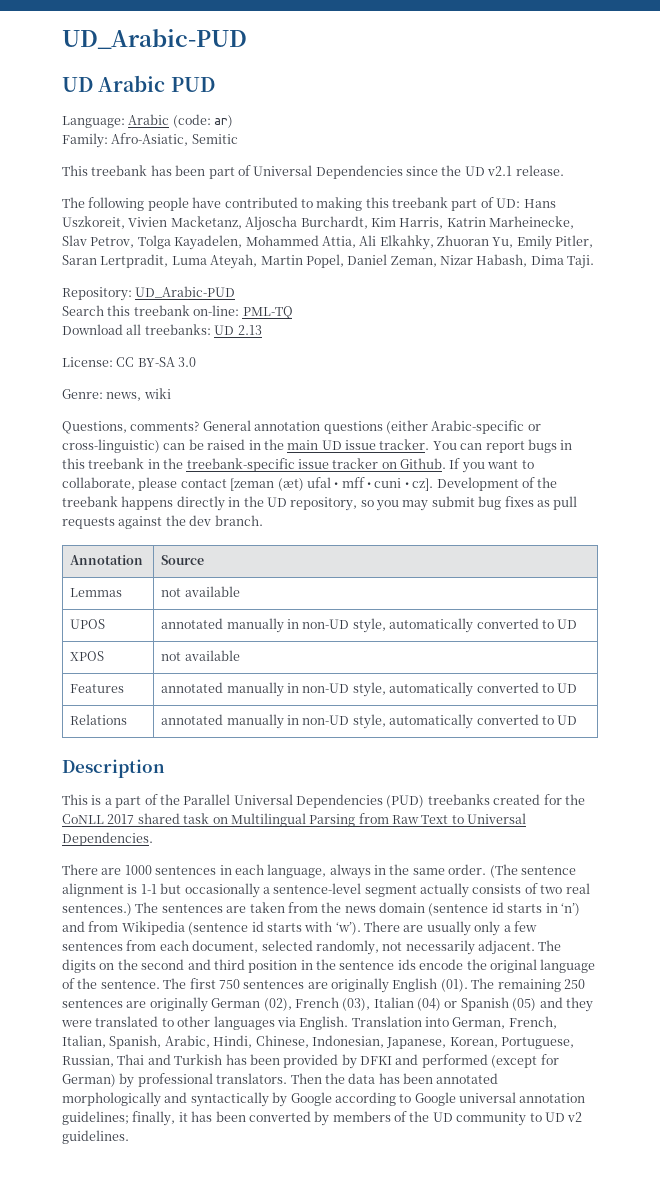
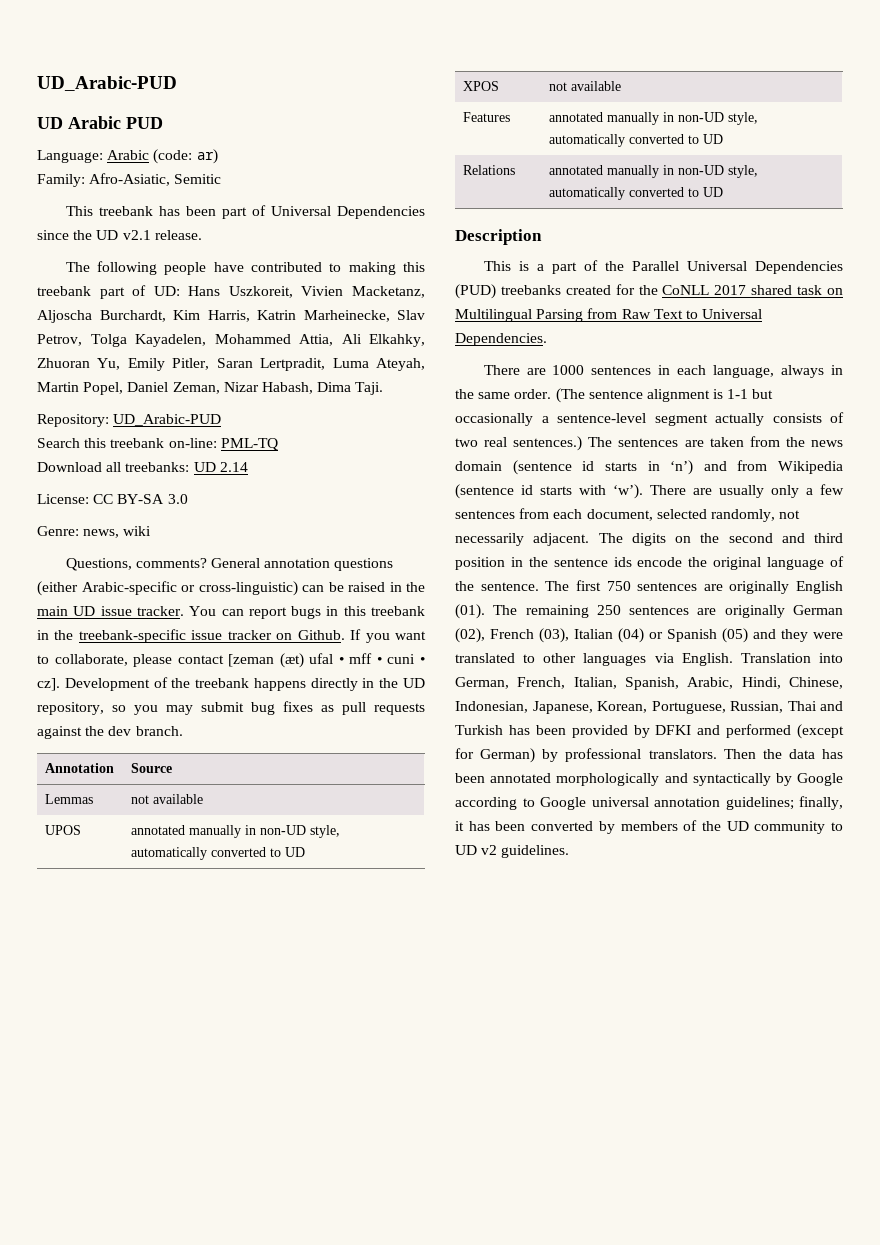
[237,325,262,335] 2.13 -> [219,462,248,472] 2.14

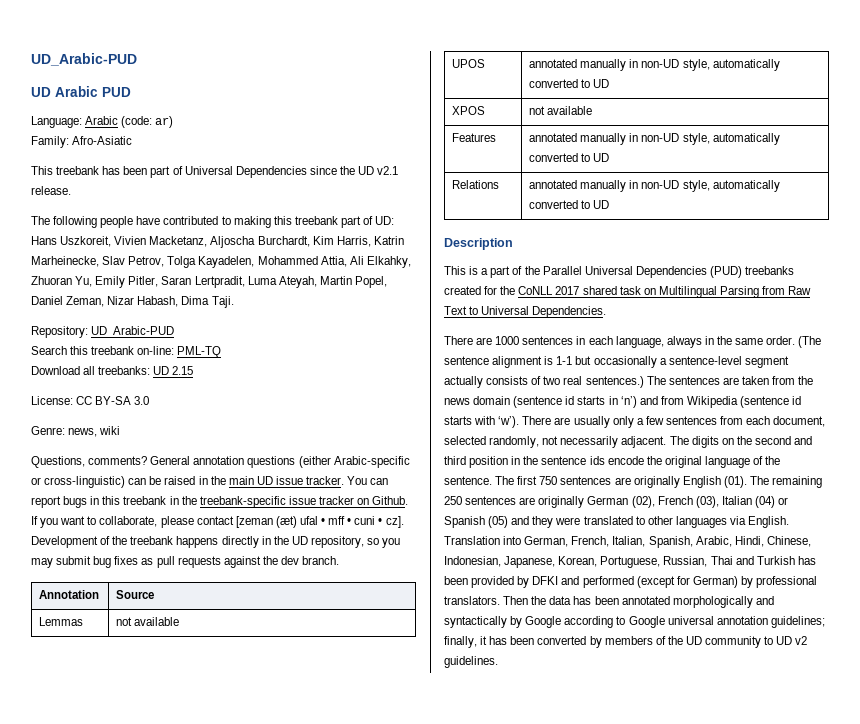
[89,173,222,186] Afro-Asiatic, Semitic -> [72,136,133,145] Afro-Asiatic
[219,462,248,472] 2.14 -> [172,366,194,375] 2.15

